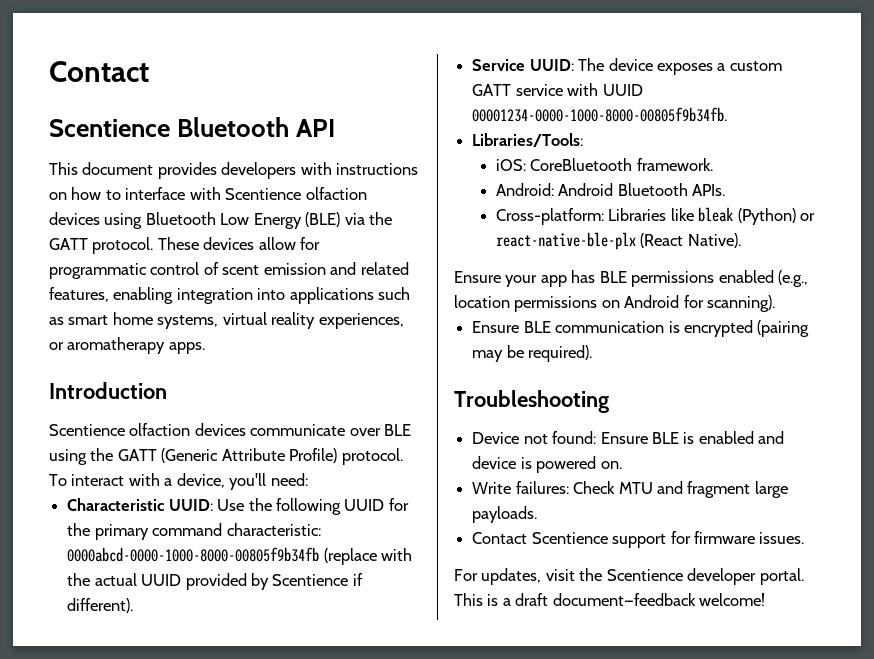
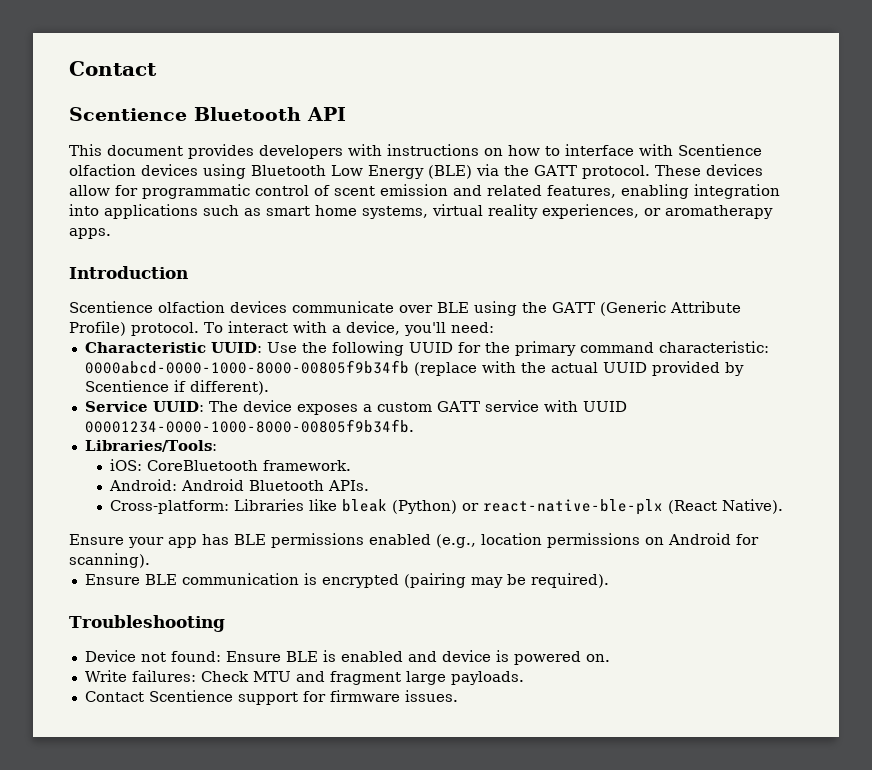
[454,568,804,585] [454,593,766,606] // For updates, visit the Scentience developer portal. This is a draft document—feedback welcome! -> (458, 696) none

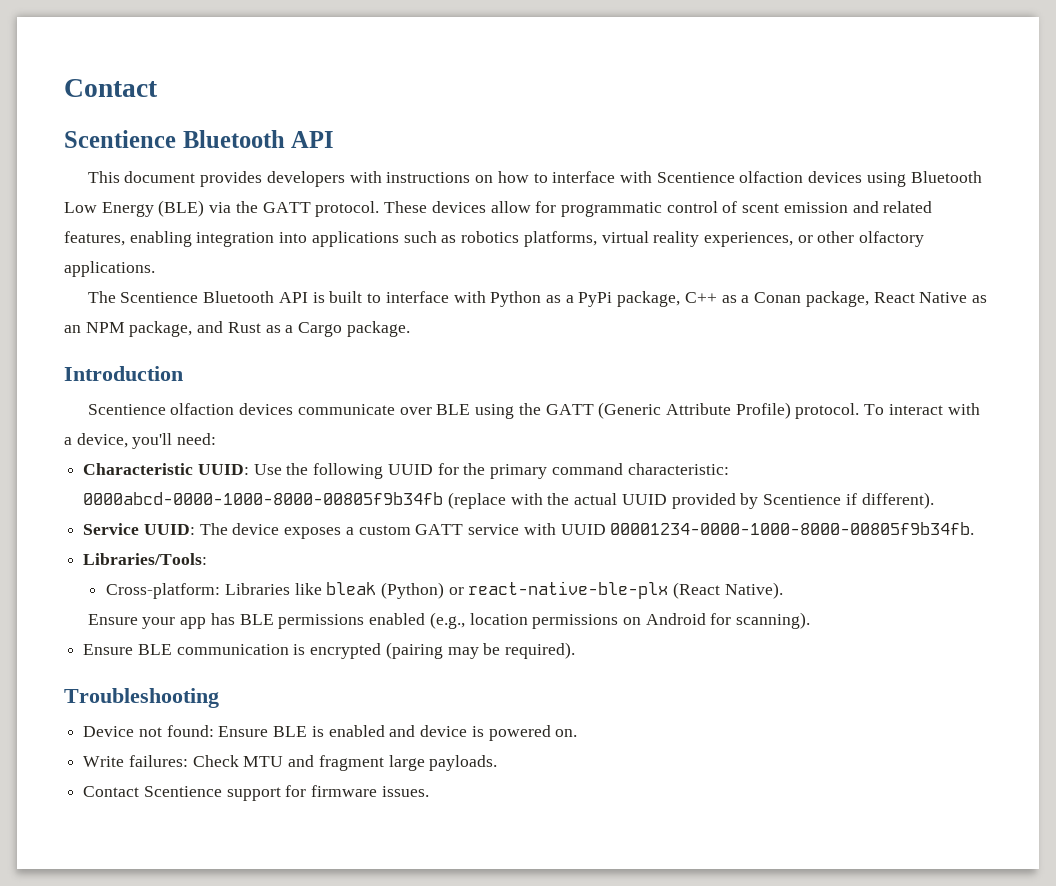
[266,205,428,219] smart home systems, -> [461,231,597,247] robotics platforms,
[665,205,773,219] [69,228,111,239] aromatherapy apps. -> [817,231,925,247] [64,261,155,277] [87,291,987,307] [64,321,410,337] other olfactory applications. // The Scentience Bluetooth API is built to interface with Python as a PyPi package, C++ as a Conan package, React Native as an NPM package, and Rust as a Cargo package.
[109,459,351,471] [108,479,369,491] // iOS: CoreBluetooth framework. // Android: Android Bluetooth APIs. -> (208, 559) none

